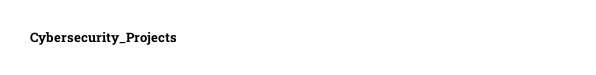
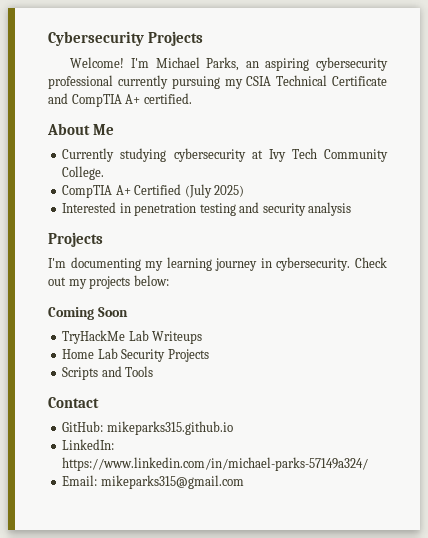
[30,32,177,45] Cybersecurity_Projects -> [48,31,204,46] [70,57,388,71] [48,75,387,89] [48,93,192,107] [47,123,114,135] [62,148,388,162] [62,166,105,180] [62,184,245,198] [62,202,352,216] [48,232,103,247] [48,257,387,271] [48,275,169,289] [48,307,128,320] [62,330,203,344] [62,348,209,362] [62,366,154,380] [48,397,99,408] [62,421,233,435] [62,439,115,450] [62,457,369,471] [62,475,244,489] Cybersecurity Projects // Welcome! I'm Michael Parks, an aspiring cybersecurity professional currently pursuing my CSIA Technical Certificate and CompTIA A+ certified. // About Me // Currently studying cybersecurity at Ivy Tech Community College. // CompTIA A+ Certified (July 2025) // Interested in penetration testing and security analysis // Projects // I'm documenting my learning journey in cybersecurity. Check out my projects below: // Coming Soon // TryHackMe Lab Writeups // Home Lab Security Projects // Scripts and Tools // Contact // GitHub: mikeparks315.github.io // LinkedIn: https://www.linkedin.com/in/michael-parks-57149a324/ // Email: mikeparks315@gmail.com

